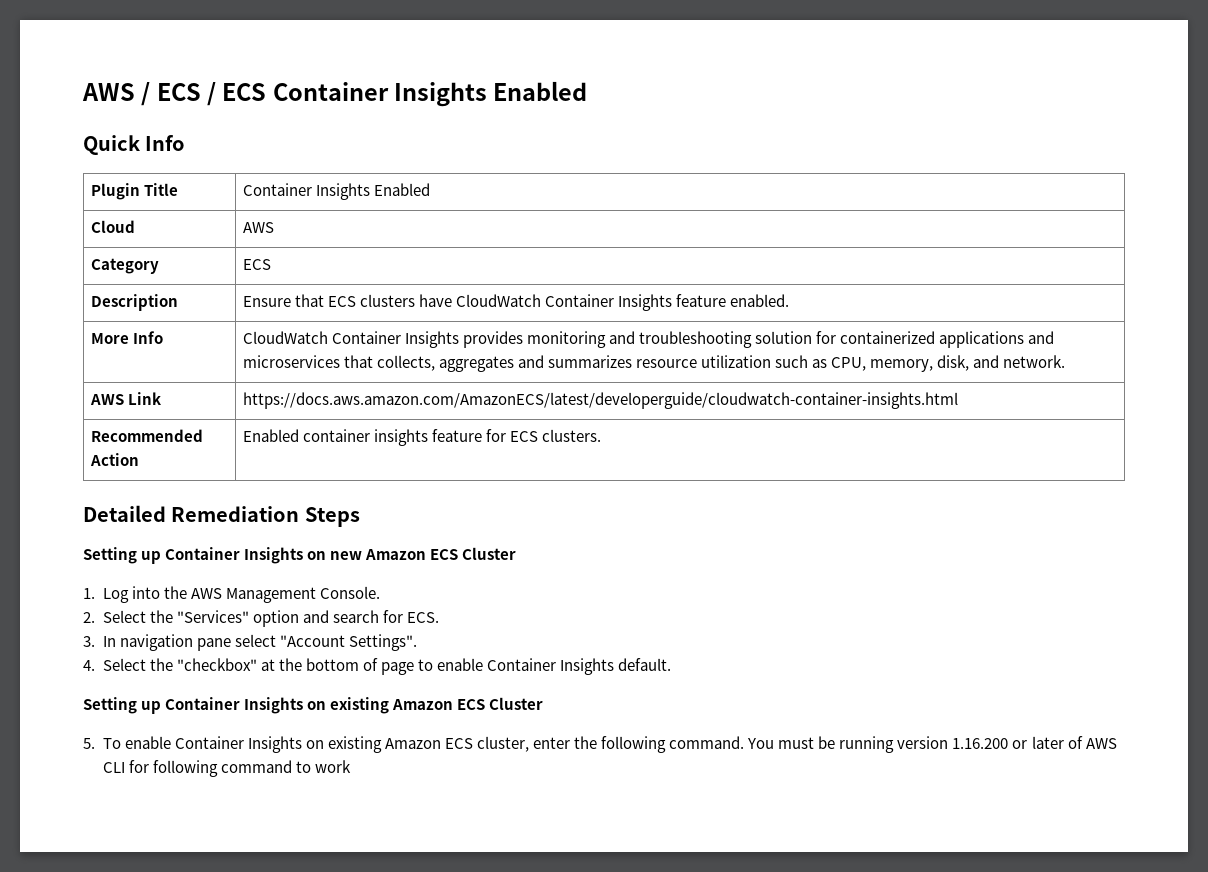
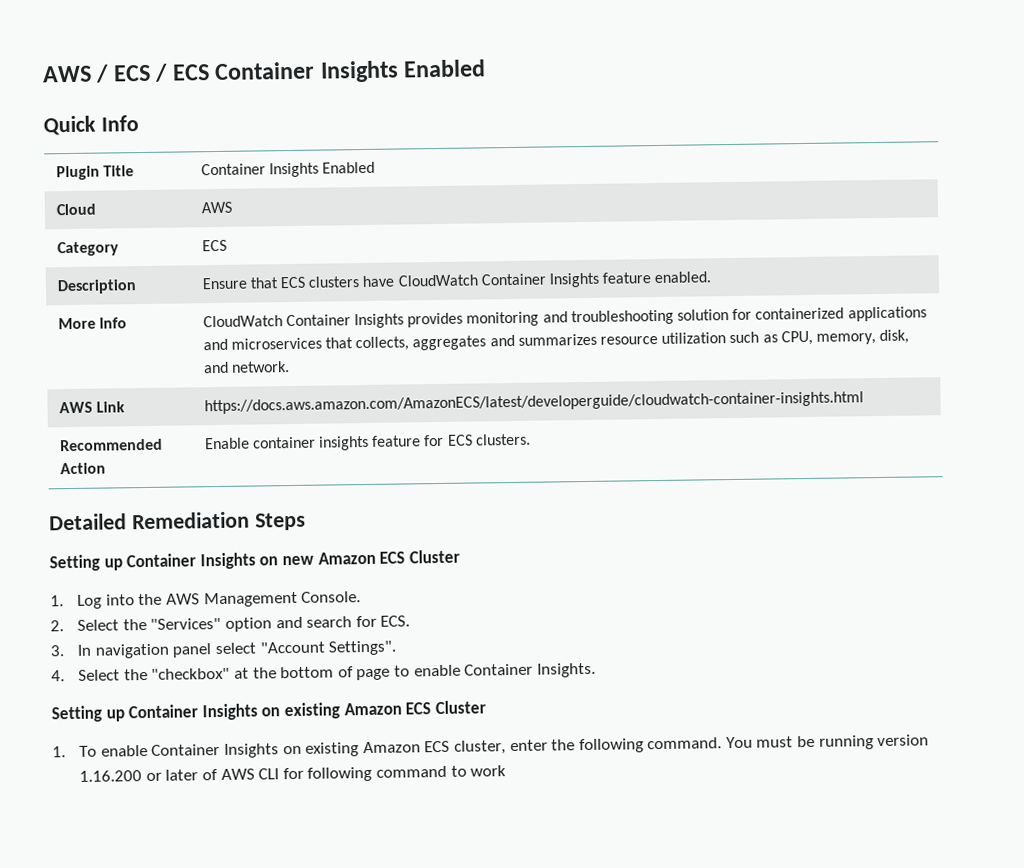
[242,429,299,442] Enabled -> [204,437,250,450] Enable
[196,638,231,651] pane -> [172,643,213,658] panel
[560,658,672,675] Insights default. -> [536,662,596,678] Insights.
[83,738,95,749] 5. -> [52,746,66,758] 1.

